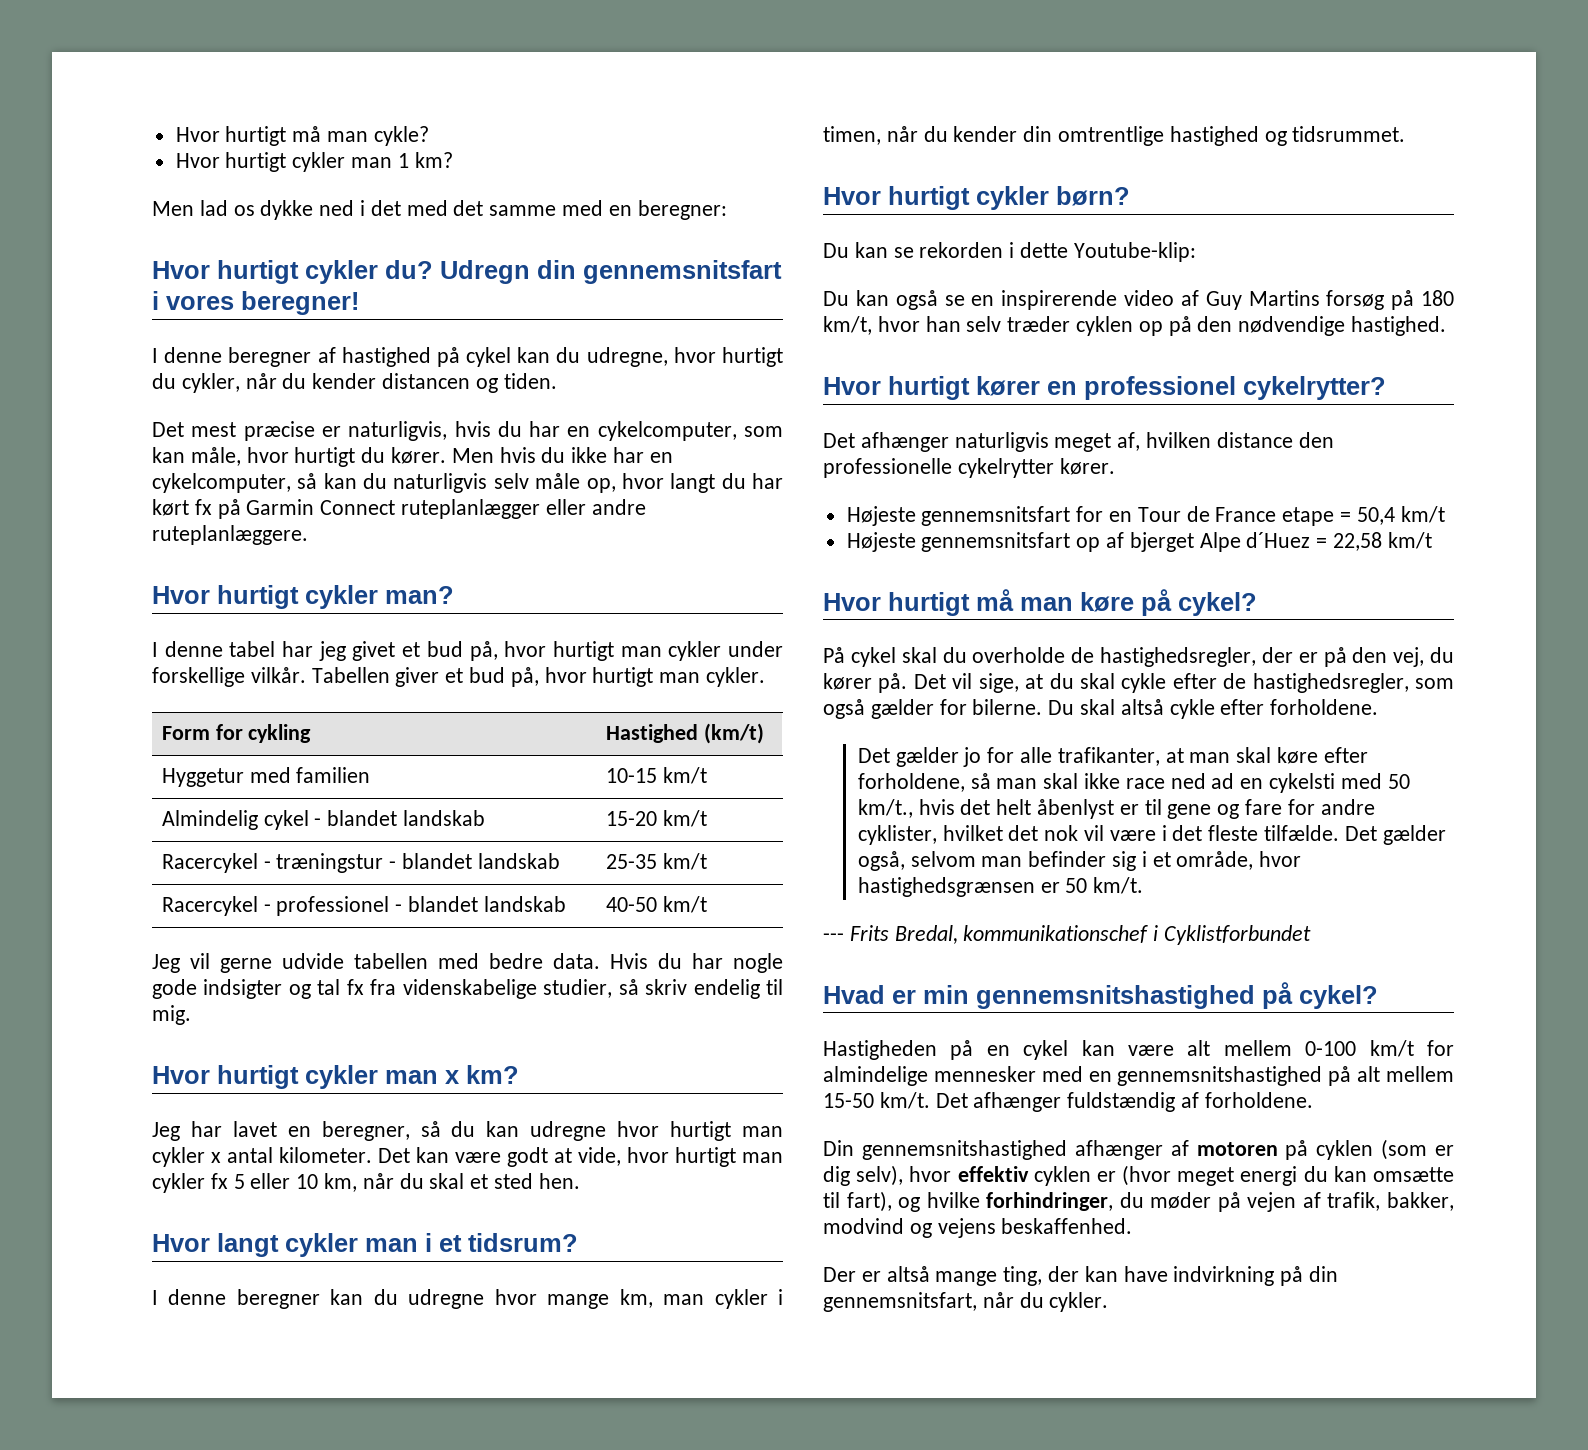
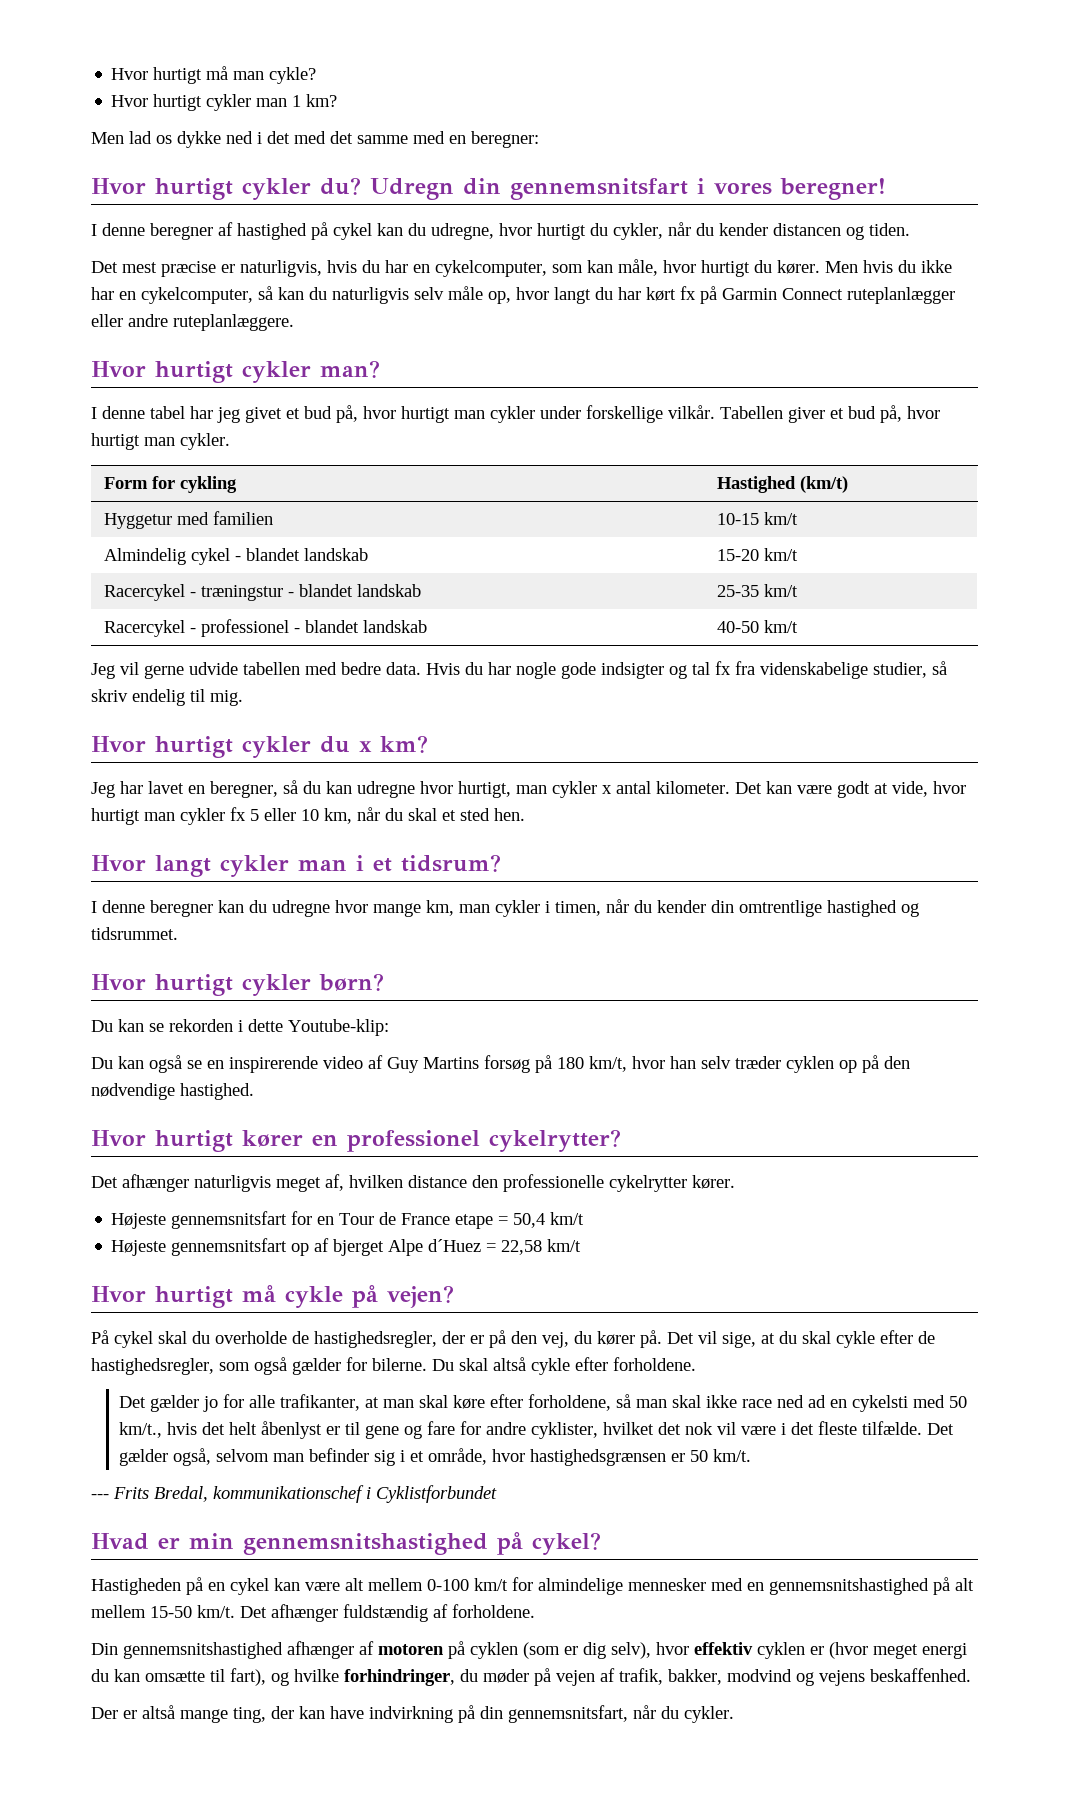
[385,1070,438,1084] man -> [320,736,350,753] du
[670,1121,732,1141] hurtigt -> [458,781,511,798] hurtigt,
[1020,589,1257,616] man køre på cykel? -> [285,1285,454,1308] cykle på vejen?

